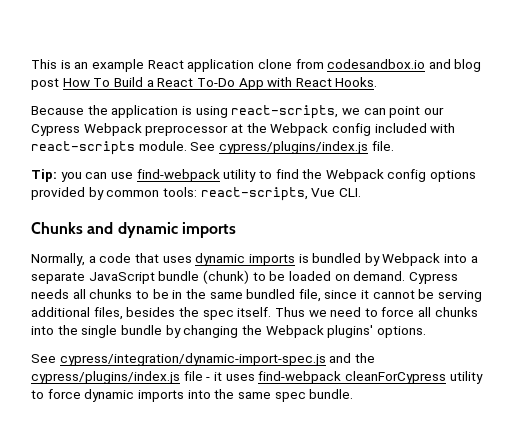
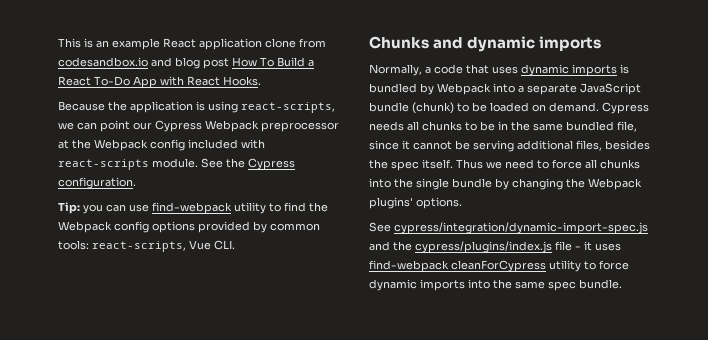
[218,141,394,154] cypress/plugins/index.js file. -> [226,158,295,170] [58,177,136,189] the Cypress configuration.

